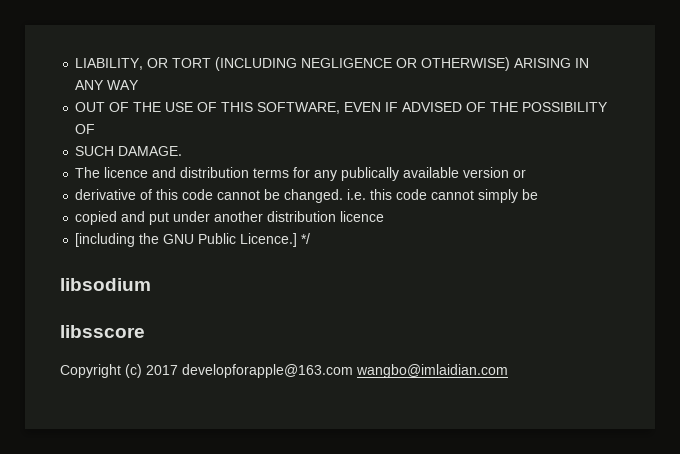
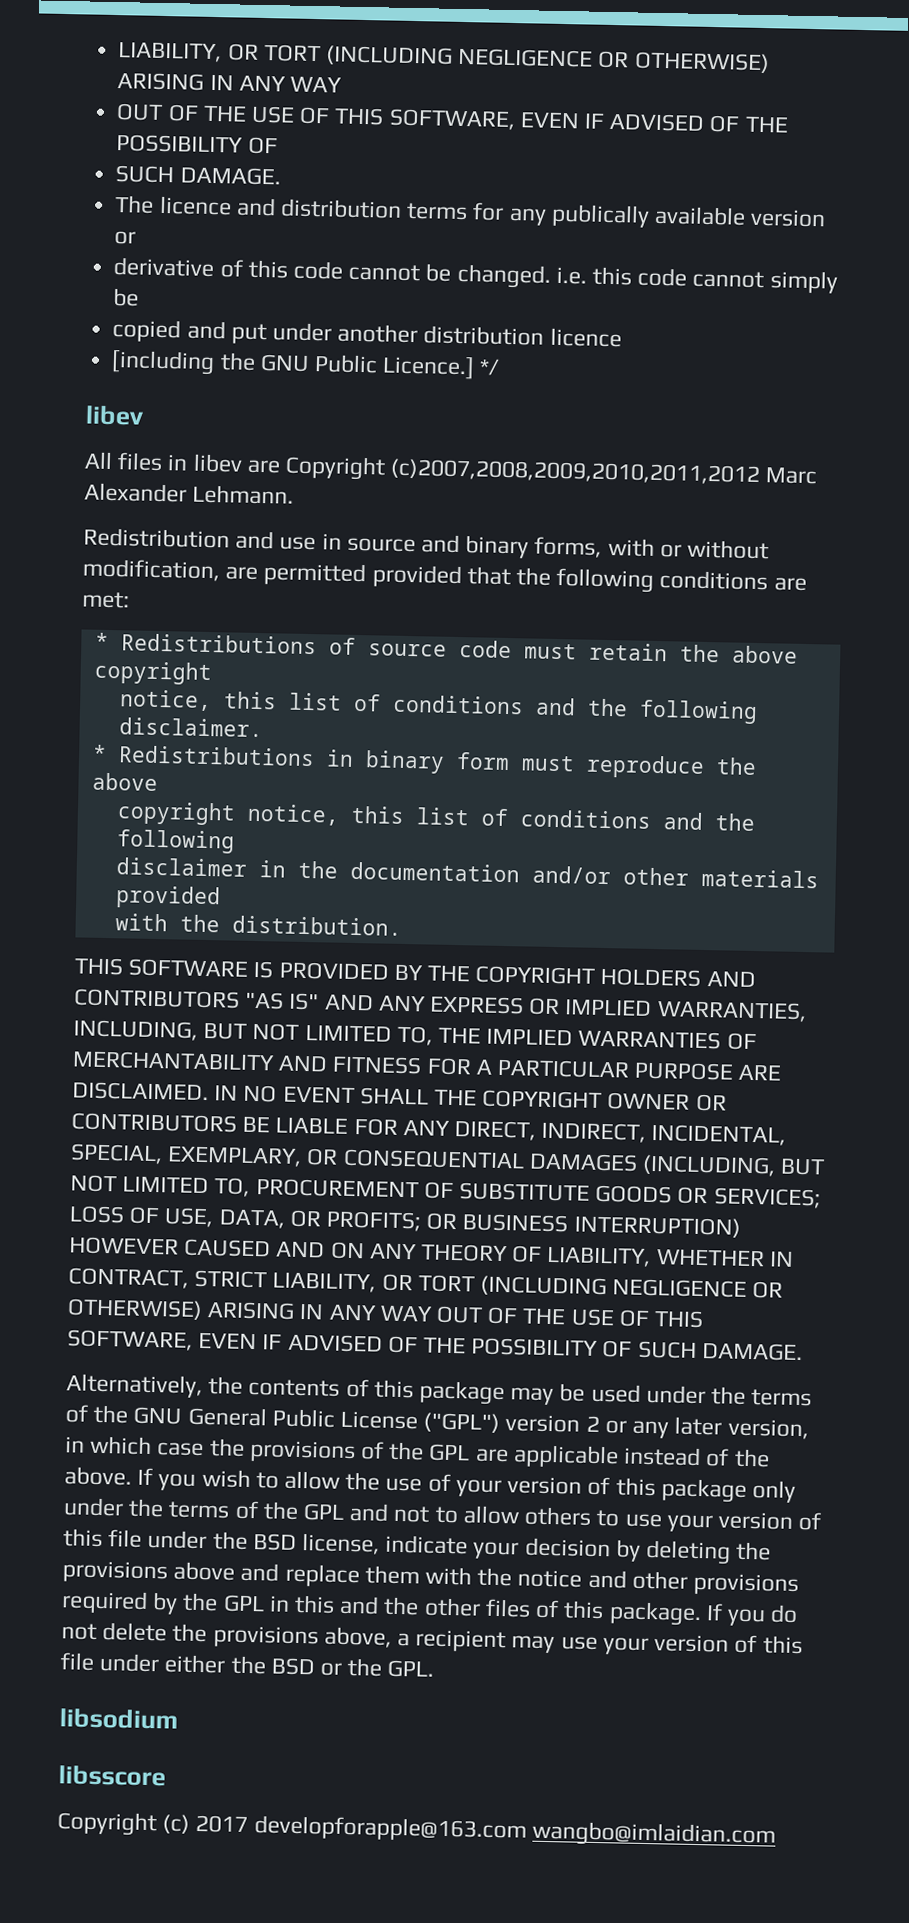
(311, 238) none -> [85,405,144,426] [84,451,818,486] [84,482,295,505] [83,527,770,560] [82,558,807,593] [82,591,130,609] [94,632,798,664] [93,660,212,686] [118,689,758,725] [118,717,263,738] [91,744,757,779] [91,772,158,792] [116,801,756,831] [116,829,235,854] [115,857,819,889] [115,885,221,910] [114,913,402,936] [74,957,756,988] [74,988,807,1023] [73,1019,757,1051] [72,1050,782,1081] [72,1081,727,1112] [71,1112,787,1146] [70,1143,826,1177] [70,1174,821,1209] [69,1205,741,1238] [69,1236,794,1268] [68,1267,784,1299] [67,1298,705,1329] [67,1329,803,1362] [66,1373,813,1407] [65,1404,809,1440] [65,1435,770,1469] [64,1466,796,1503] [63,1497,823,1533] [63,1528,772,1565] [62,1560,800,1597] [61,1590,799,1627] [61,1622,803,1656] [60,1652,435,1678] // libev // All files in libev are Copyright (c)2007,2008,2009,2010,2011,2012 Marc Alexander Lehmann. // Redistribution and use in source and binary forms, with or without modification, are permitted provided that the following conditions are met: // * Redistributions of source code must retain the above copyright // notice, this list of conditions and the following disclaimer. // * Redistributions in binary form must reproduce the above // copyright notice, this list of conditions and the following // disclaimer in the documentation and/or other materials provided // with the distribution. // THIS SOFTWARE IS PROVIDED BY THE COPYRIGHT HOLDERS AND CONTRIBUTORS "AS IS" AND ANY EXPRESS OR IMPLIED WARRANTIES, INCLUDING, BUT NOT LIMITED TO, THE IMPLIED WARRANTIES OF MERCHANTABILITY AND FITNESS FOR A PARTICULAR PURPOSE ARE DISCLAIMED. IN NO EVENT SHALL THE COPYRIGHT OWNER OR CONTRIBUTORS BE LIABLE FOR ANY DIRECT, INDIRECT, INCIDENTAL, SPECIAL, EXEMPLARY, OR CONSEQUENTIAL DAMAGES (INCLUDING, BUT NOT LIMITED TO, PROCUREMENT OF SUBSTITUTE GOODS OR SERVICES; LOSS OF USE, DATA, OR PROFITS; OR BUSINESS INTERRUPTION) HOWEVER CAUSED AND ON ANY THEORY OF LIABILITY, WHETHER IN CONTRACT, STRICT LIABILITY, OR TORT (INCLUDING NEGLIGENCE OR OTHERWISE) ARISING IN ANY WAY OUT OF THE USE OF THIS SOFTWARE, EVEN IF ADVISED OF THE POSSIBILITY OF SUCH DAMAGE. // Alternatively, the contents of this package may be used under the terms of the GNU General Public License ("GPL") version 2 or any later version, in which case the provisions of the GPL are applicable instead of the above. If you wish to allow the use of your version of this package only under the terms of the GPL and not to allow others to use your version of this file under the BSD license, indicate your decision by deleting the provisions above and replace them with the notice and other provisions required by the GPL in this and the other files of this package. If you do not delete the provisions above, a recipient may use your version of this file under either the BSD or the GPL.

